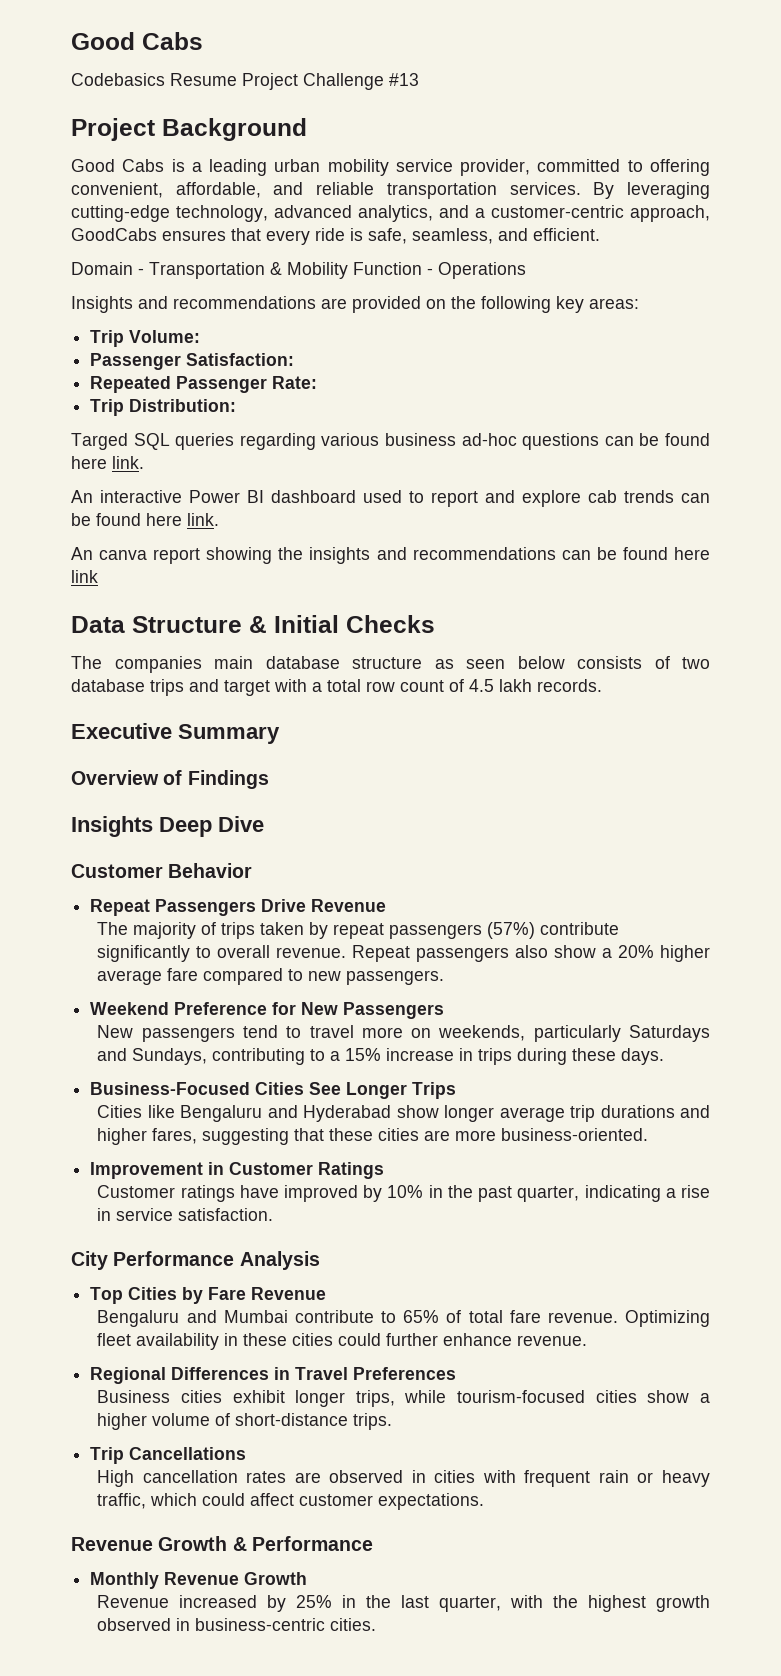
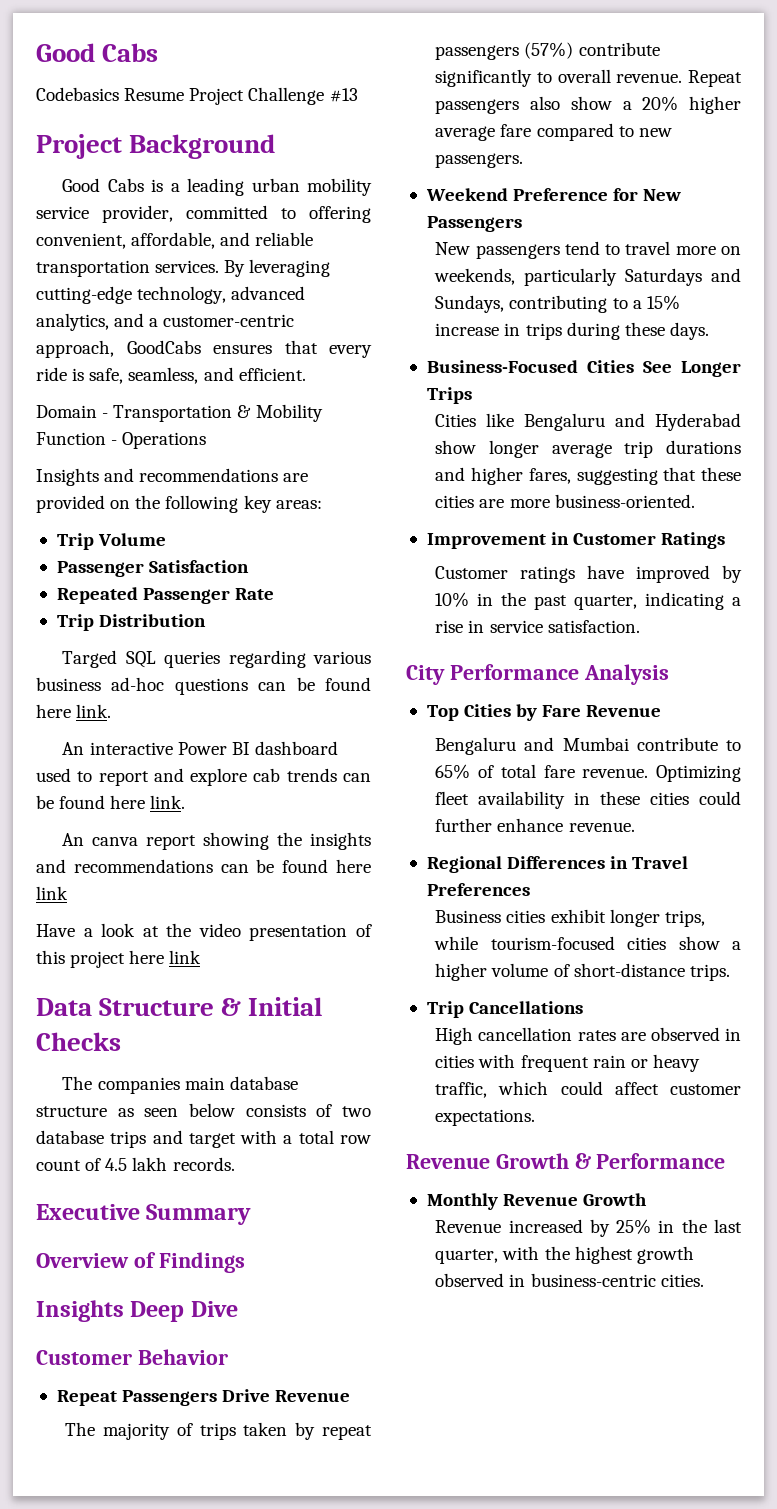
[129,330,201,343] [90,353,295,370] Volume: // Passenger Satisfaction: -> [98,533,167,546] [56,560,250,577] Volume // Passenger Satisfaction
[272,376,318,389] [90,399,237,416] Rate: // Trip Distribution: -> [235,588,275,600] [56,614,207,631] Rate // Trip Distribution
(98, 576) none -> [36,923,372,941] [36,950,202,968] // Have a look at the video presentation of this project here link

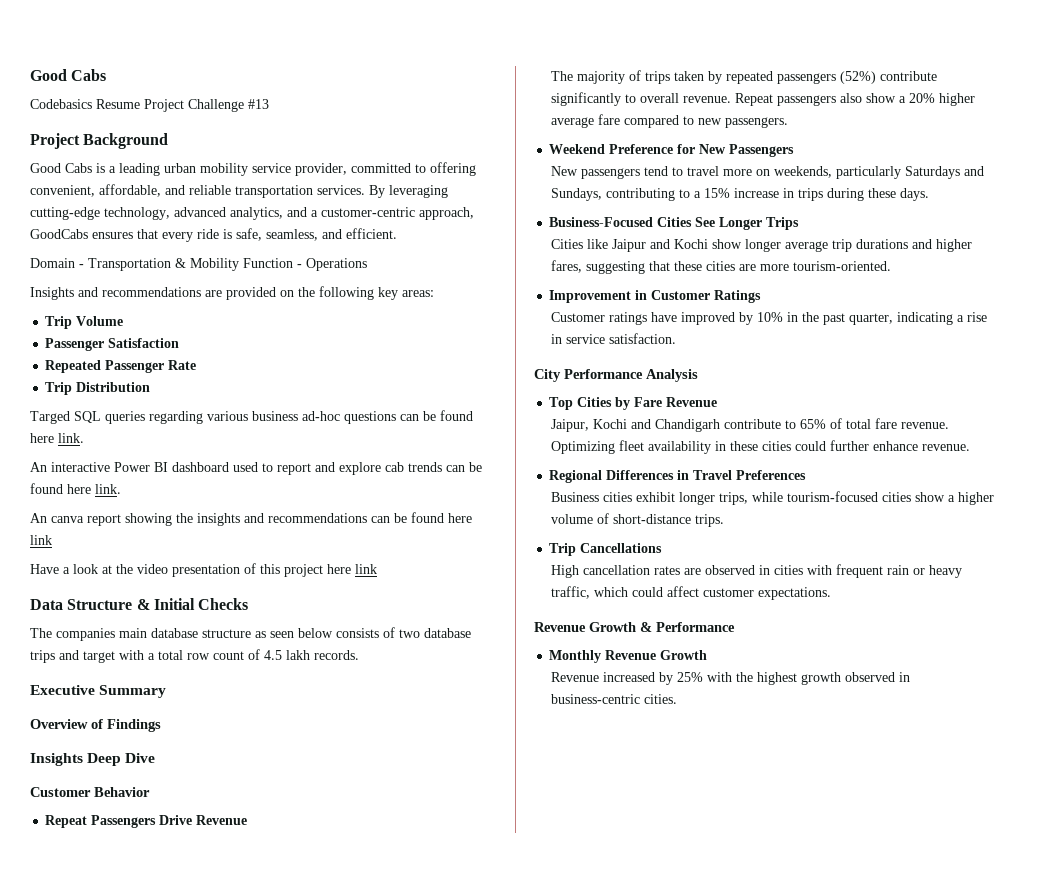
[322,1425,373,1440] [435,42,574,60] repeat passengers (57%) -> [726,71,877,84] repeated passengers (52%)
[524,413,741,431] Bengaluru and Hyderabad -> [612,239,709,252] Jaipur and Kochi
[554,494,695,508] business-oriented. -> [793,261,892,271] tourism-oriented.
[435,737,629,755] Bengaluru and Mumbai -> [551,419,721,432] Jaipur, Kochi and Chandigarh
[658,1219,742,1233] [435,1249,499,1264] in the last quarter, -> (704, 677) none

